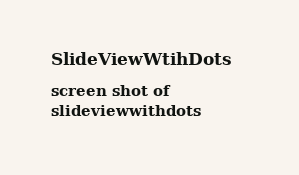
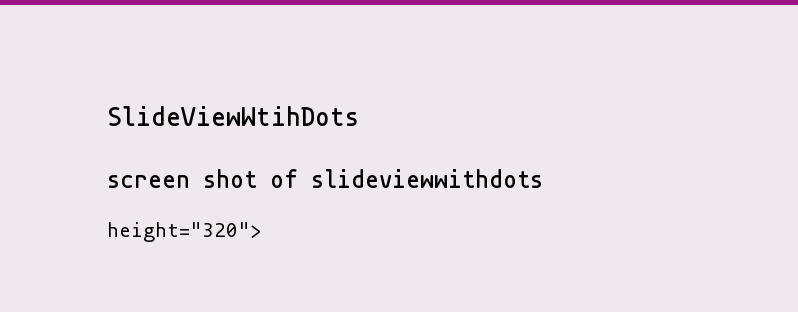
(201, 110) none -> [107,222,262,242] // height="320">

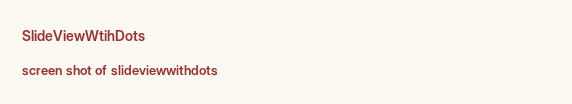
[107,222,262,242] // height="320"> -> (218, 70) none

